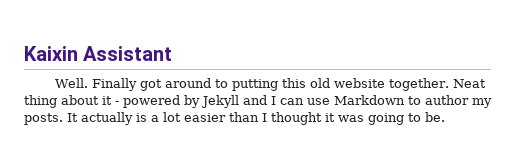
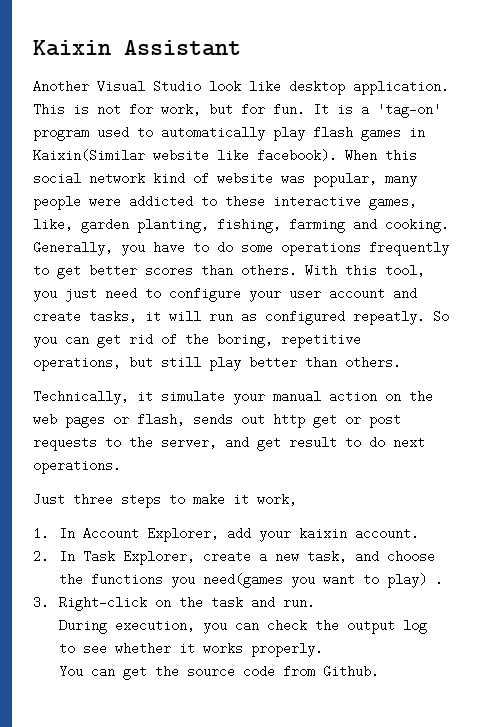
[55,78,487,91] [24,95,492,108] [24,112,445,125] Well. Finally got around to putting this old website together. Neat thing about it - powered by Jekyll and I can use Markdown to author my posts. It actually is a lot easier than I thought it was going to be. -> [33,80,449,95] [33,103,441,118] [33,126,425,141] [33,149,417,162] [33,172,417,187] [33,195,417,210] [33,218,449,233] [33,241,449,256] [33,264,425,279] [33,287,417,302] [33,310,449,325] [33,333,361,348] [33,356,401,371] [33,390,433,405] [33,413,401,428] [33,436,425,451] [33,459,121,474] [33,493,297,508] [33,527,420,542] [33,550,436,565] [59,573,444,588] [33,596,316,611] [59,619,428,634] [59,642,324,657] [59,665,380,680] Another Visual Studio look like desktop application. This is not for work, but for fun. It is a 'tag-on' program used to automatically play flash games in Kaixin(Similar website like facebook). When this social network kind of website was popular, many people were addicted to these interactive games, like, garden planting, fishing, farming and cooking. Generally, you have to do some operations frequently to get better scores than others. With this tool, you just need to configure your user account and create tasks, it will run as configured repeatly. So you can get rid of the boring, repetitive operations, but still play better than others. // Technically, it simulate your manual action on the web pages or flash, sends out http get or post requests to the server, and get result to do next operations. // Just three steps to make it work, // 1. In Account Explorer, add your kaixin account. // 2. In Task Explorer, create a new task, and choose the functions you need(games you want to play) . // 3. Right-click on the task and run. // During execution, you can check the output log to see whether it works properly. // You can get the source code from Github.

